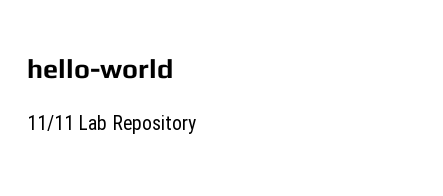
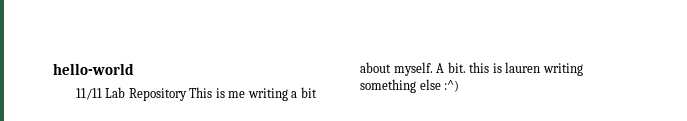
(196, 124) none -> [189,87,317,101] [360,62,583,76] [360,79,460,93] This is me writing a bit about myself. A bit. this is lauren writing something else :^)

